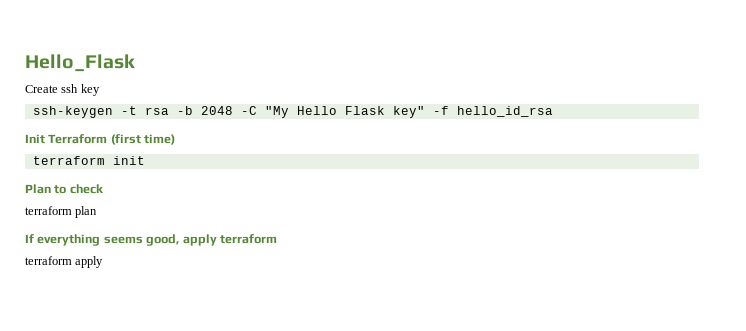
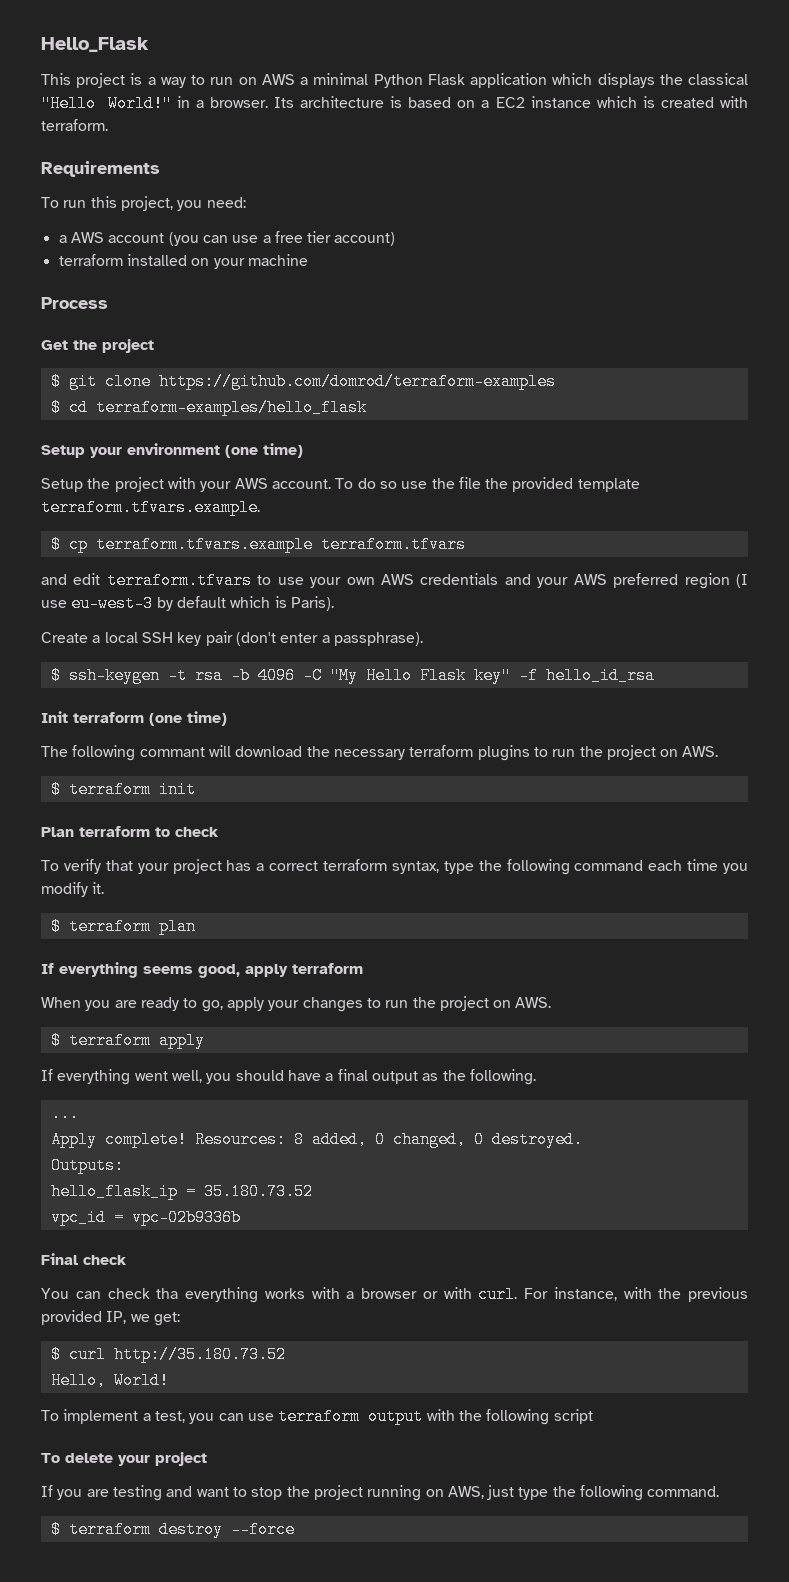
[25,84,100,96] Create ssh key // -> [41,73,749,88] [41,95,748,112] [41,119,108,131] [41,161,160,177] [41,196,246,211] [58,231,396,246] [58,254,308,269] [41,297,108,309] [41,339,154,353] [50,373,556,390] [50,399,367,416] [41,443,303,458] [41,477,640,492] [41,499,260,516] [50,536,466,553] [41,572,749,589] [41,595,334,612] [41,631,423,646] [50,667,61,684] This project is a way to run on AWS a minimal Python Flask application which displays the classical "Hello World!" in a browser. Its architecture is based on a EC2 instance which is created with terraform. // Requirements // To run this project, you need: // a AWS account (you can use a free tier account) // terraform installed on your machine // Process // Get the project // $ git clone https://github.com/domrod/terraform-examples // $ cd terraform-examples/hello_flask // Setup your environment (one time) // Setup the project with your AWS account. To do so use the file the provided template terraform.tfvars.example. // $ cp terraform.tfvars.example terraform.tfvars // and edit terraform.tfvars to use your own AWS credentials and your AWS preferred region (I use eu-west-3 by default which is Paris). // Create a local SSH key pair (don't enter a passphrase). // $
[200,106,233,115] 2048 -> [257,667,295,684] 4096
[48,134,176,145] Terraform (first time) // -> [73,711,227,726] [41,745,719,761] [50,781,61,798] terraform (one time) // The following commant will download the necessary terraform plugins to run the project on AWS. // $
(51, 189) none -> [79,826,150,837] terraform
(103, 189) none -> [41,859,748,875] [41,882,105,897] [50,918,61,935] To verify that your project has a correct terraform syntax, type the following command each time you modify it. // $
[25,256,104,268] terraform apply -> [41,996,552,1012] [50,1032,205,1049] [41,1069,536,1085] [50,1105,79,1122] [50,1131,583,1148] [50,1157,124,1174] [50,1183,313,1200] [50,1209,241,1226] [41,1253,127,1265] [41,1286,748,1303] [41,1310,180,1326] [50,1346,286,1363] [50,1372,169,1389] [41,1408,593,1425] [41,1452,207,1466] [41,1485,720,1501] [50,1521,295,1538] When you are ready to go, apply your changes to run the project on AWS. // $ terraform apply // If everything went well, you should have a final output as the following. // ... // Apply complete! Resources: 8 added, 0 changed, 0 destroyed. // Outputs: // hello_flask_ip = 35.180.73.52 // vpc_id = vpc-02b9336b // Final check // You can check tha everything works with a browser or with curl. For instance, with the previous provided IP, we get: // $ curl http://35.180.73.52 // Hello, World! // To implement a test, you can use terraform output with the following script // To delete your project // If you are testing and want to stop the project running on AWS, just type the following command. // $ terraform destroy --force

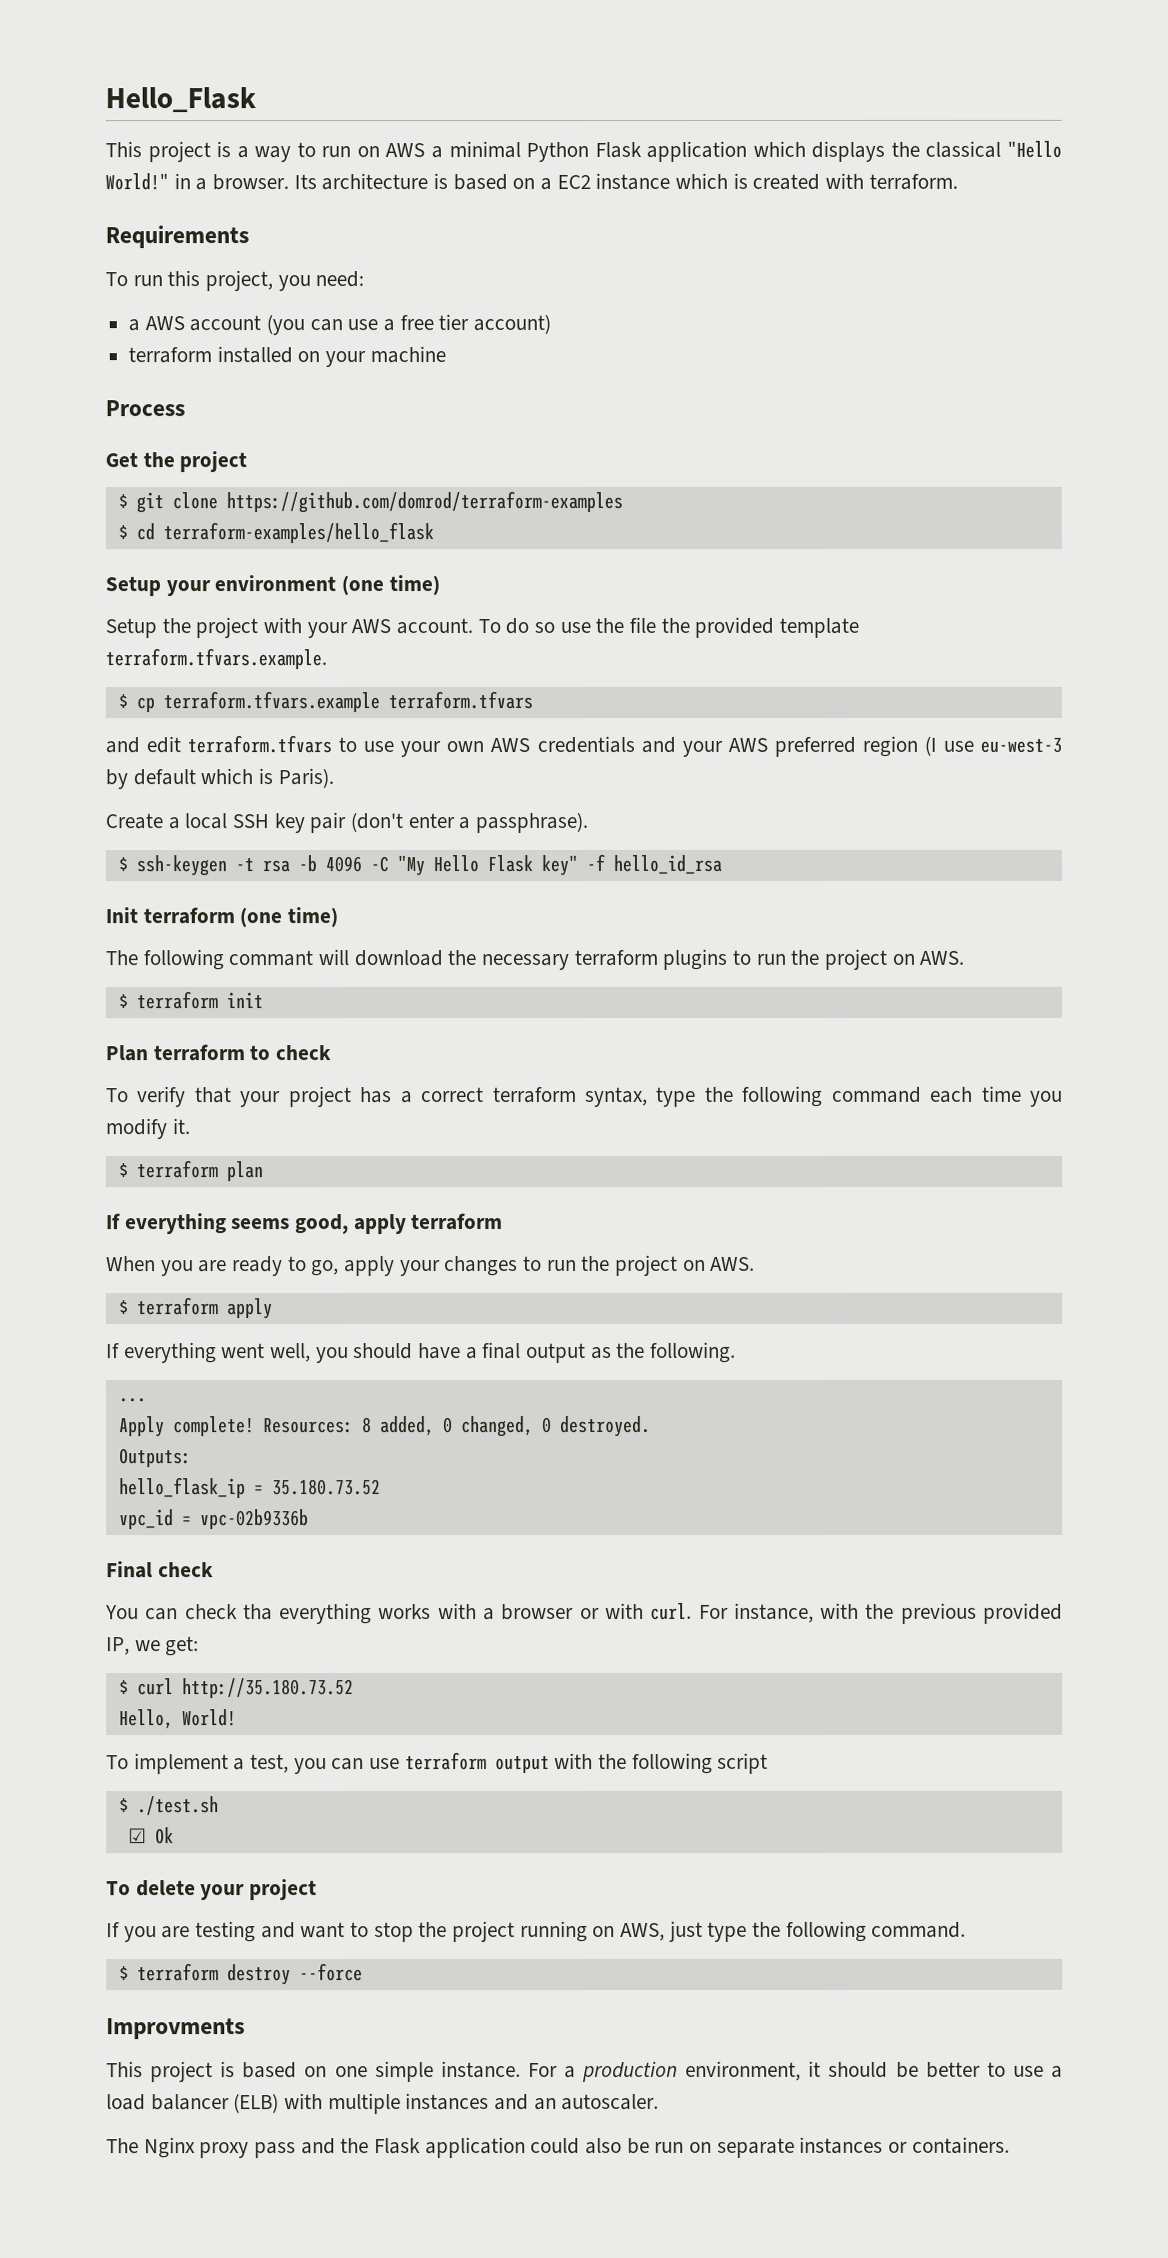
(593, 1416) none -> [118,1796,219,1816] [127,1827,174,1845] // $ ./test.sh // ☑ Ok
(295, 1529) none -> [106,2018,245,2040] [106,2060,1063,2083] [106,2093,660,2115] [106,2136,1010,2159] // Improvments // This project is based on one simple instance. For a production environment, it should be better to use a load balancer (ELB) with multiple instances and an autoscaler. // The Nginx proxy pass and the Flask application could also be run on separate instances or containers.

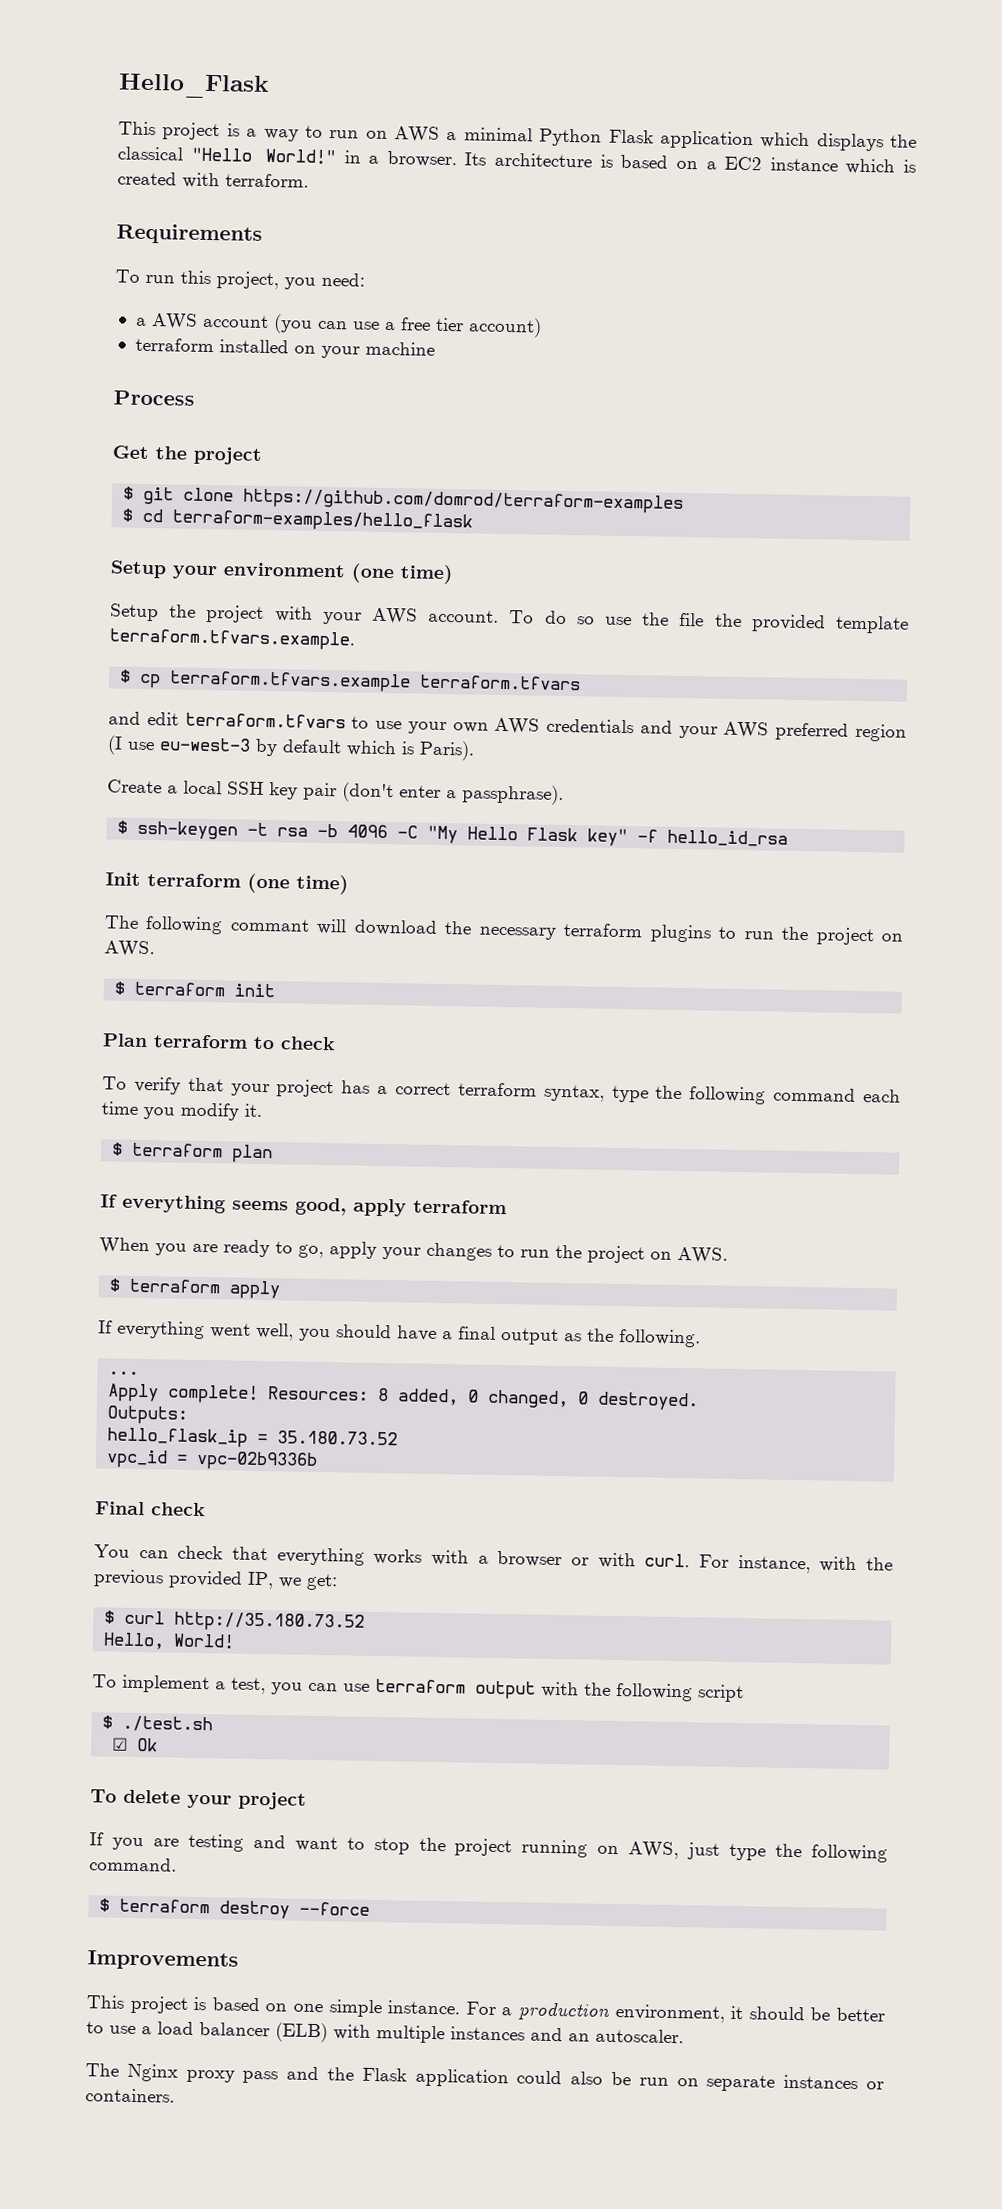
[242,1604,273,1621] tha -> [231,1546,268,1561] that
[106,2018,245,2040] Improvments -> [87,1950,239,1971] Improvements

